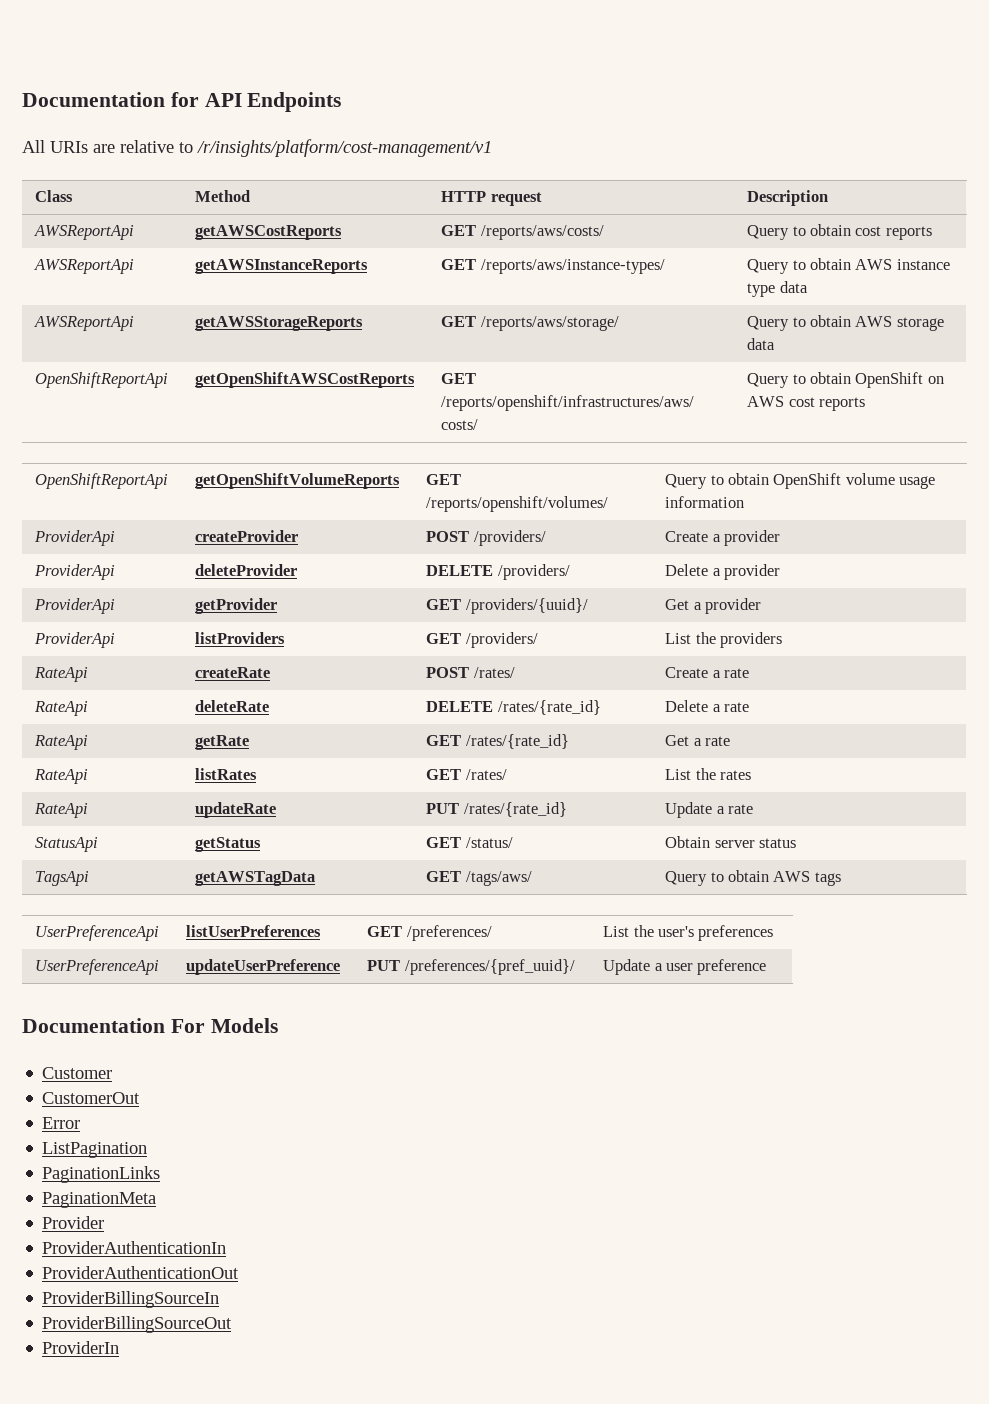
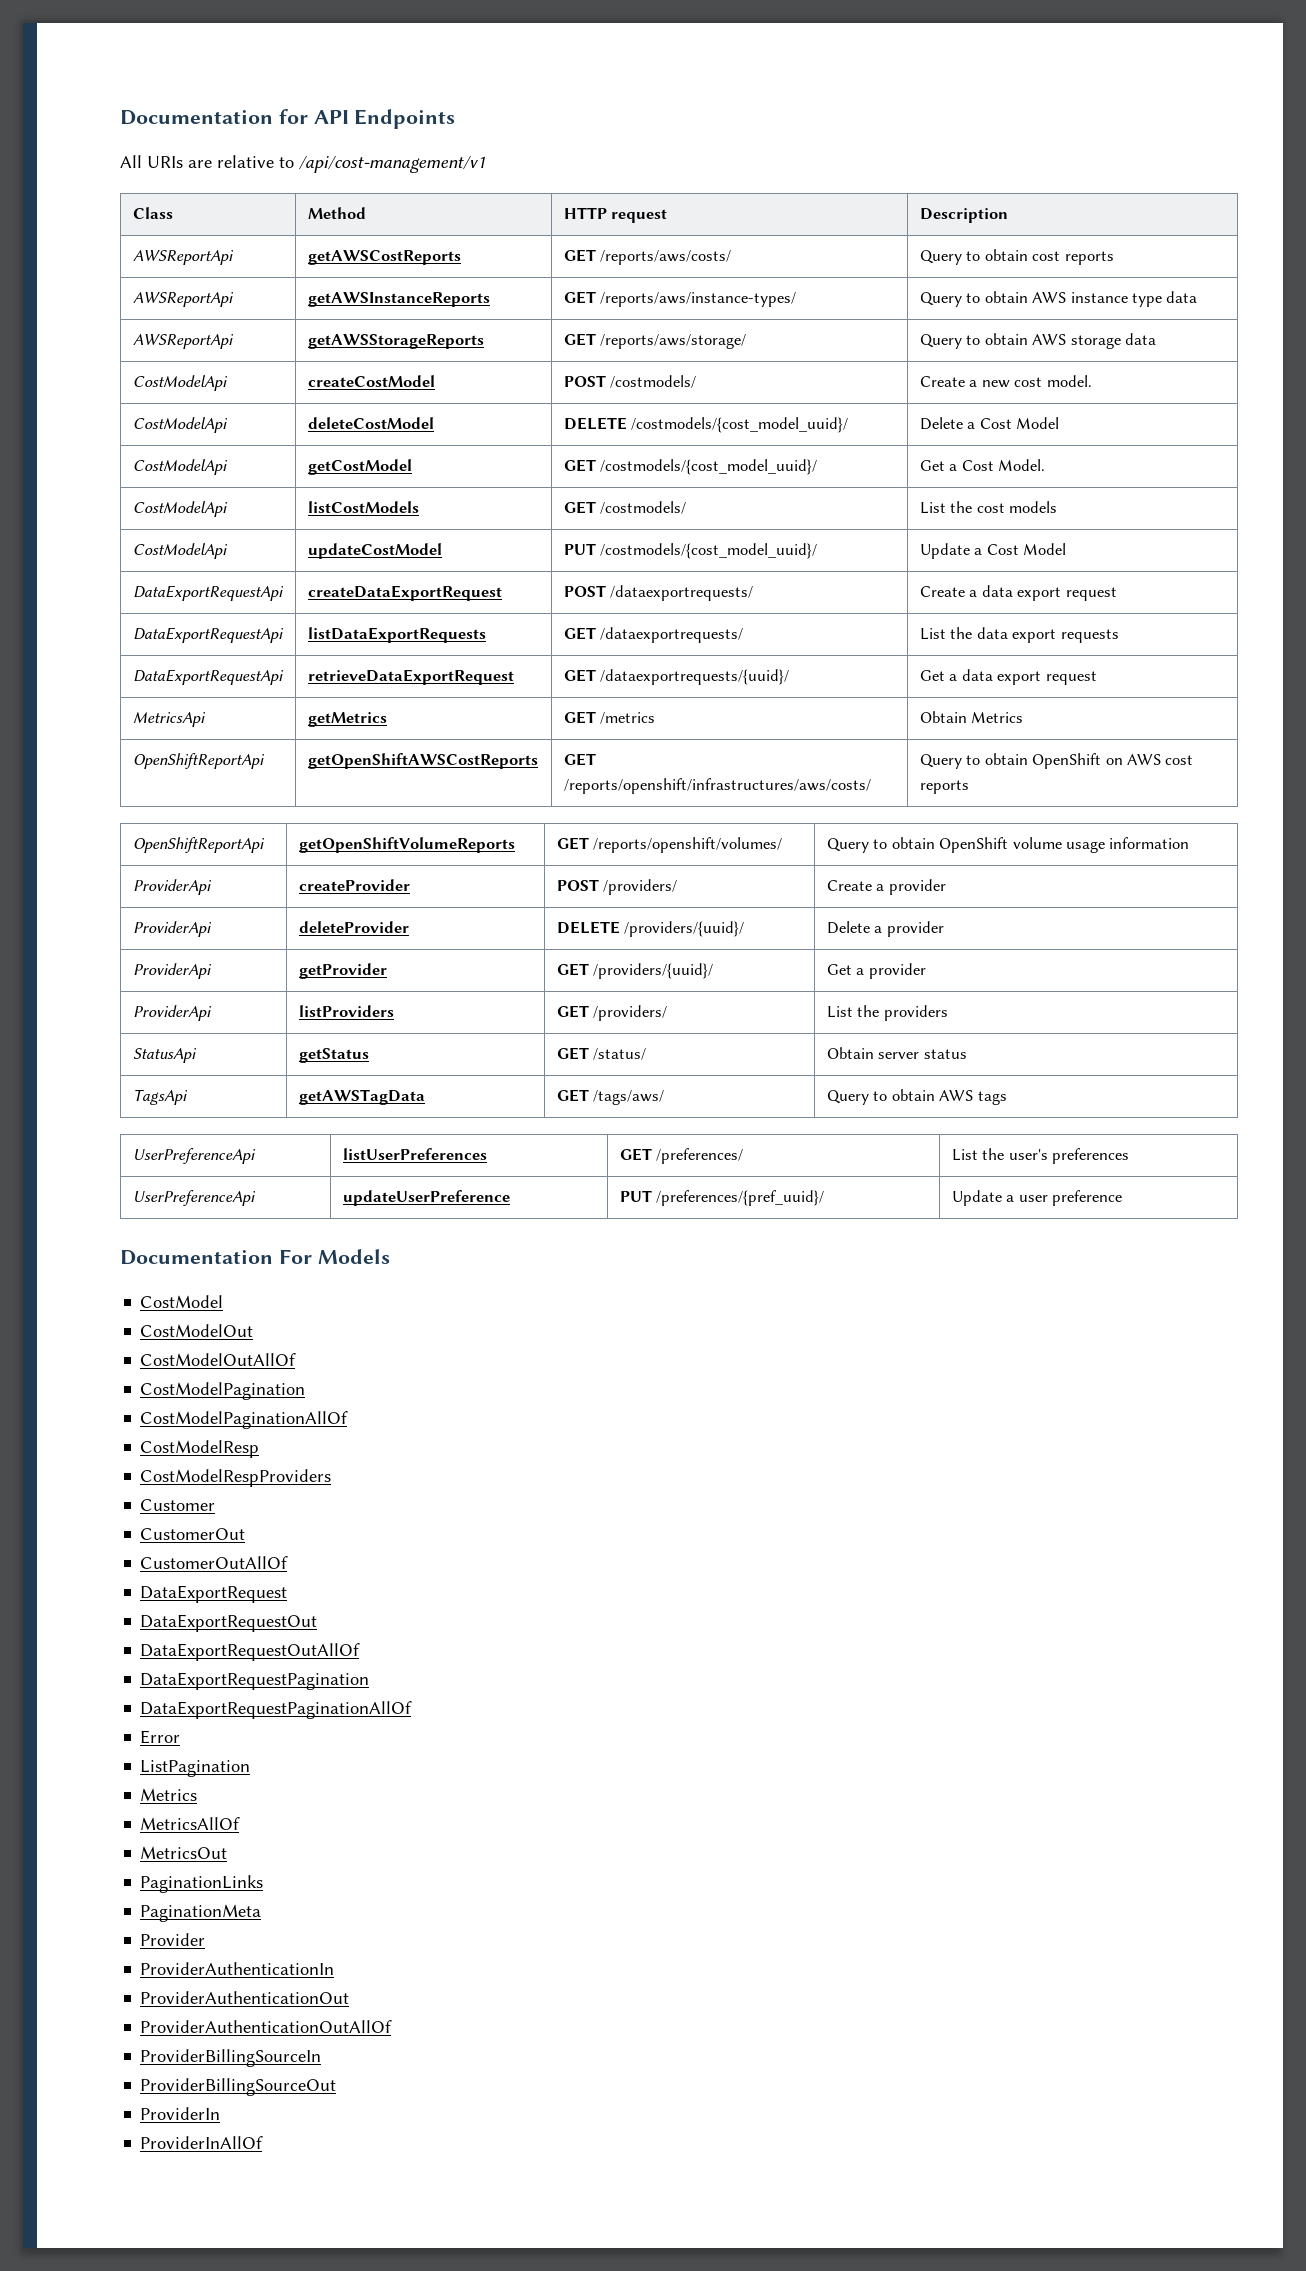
[197,139,492,157] /r/insights/platform/cost-management/v1 -> [299,156,486,173] /api/cost-management/v1
(776, 344) none -> [132,375,228,391] [307,375,435,387] [563,375,697,388] [919,375,1092,388] [132,417,228,433] [307,417,434,429] [563,417,849,433] [919,417,1060,430] [132,459,228,475] [307,459,412,475] [563,459,818,475] [919,459,1046,471] [132,501,228,517] [307,501,419,513] [563,501,687,514] [919,501,1058,514] [132,543,228,559] [307,543,442,559] [563,543,818,559] [919,543,1067,559] [132,585,284,601] [307,585,502,601] [563,585,754,601] [919,585,1117,601] [132,627,284,643] [307,627,486,643] [563,627,744,643] [919,627,1119,643] [132,669,284,685] [307,669,514,685] [563,669,790,685] [919,669,1097,685] [132,712,206,727] [307,712,387,727] [563,711,656,724] [919,711,1024,723] // CostModelApi | createCostModel | POST /costmodels/ | Create a new cost model. // CostModelApi | deleteCostModel | DELETE /costmodels/{cost_model_uuid}/ | Delete a Cost Model // CostModelApi | getCostModel | GET /costmodels/{cost_model_uuid}/ | Get a Cost Model. // CostModelApi | listCostModels | GET /costmodels/ | List the cost models // CostModelApi | updateCostModel | PUT /costmodels/{cost_model_uuid}/ | Update a Cost Model // DataExportRequestApi | createDataExportRequest | POST /dataexportrequests/ | Create a data export request // DataExportRequestApi | listDataExportRequests | GET /dataexportrequests/ | List the data export requests // DataExportRequestApi | retrieveDataExportRequest | GET /dataexportrequests/{uuid}/ | Get a data export request // MetricsApi | getMetrics | GET /metrics | Obtain Metrics
[497,564,570,580] /providers/ -> [624,921,745,937] /providers/{uuid}/
[34,667,89,682] [195,667,271,678] [426,667,515,678] [665,667,750,678] [34,701,89,716] [195,700,270,712] [426,700,601,715] [665,700,750,712] [34,735,89,750] [195,735,250,750] [426,734,569,749] [665,735,731,746] [34,769,89,784] [195,768,258,780] [426,769,507,780] [665,768,752,780] [34,803,89,818] [195,802,277,818] [426,802,567,817] [665,802,754,818] // RateApi | createRate | POST /rates/ | Create a rate // RateApi | deleteRate | DELETE /rates/{rate_id} | Delete a rate // RateApi | getRate | GET /rates/{rate_id} | Get a rate // RateApi | listRates | GET /rates/ | List the rates // RateApi | updateRate | PUT /rates/{rate_id} | Update a rate -> (948, 1013) none
[42,1067,113,1079] [42,1092,141,1104] Customer // CustomerOut -> [140,1295,224,1308] [140,1324,254,1337] [140,1353,297,1366] [140,1382,306,1400] [140,1411,349,1429] [140,1440,260,1458] [140,1469,332,1487] [140,1499,216,1511] [140,1528,246,1540] [140,1556,289,1569] [140,1585,288,1603] [140,1614,318,1632] [140,1643,361,1661] [140,1672,370,1690] [140,1701,413,1719] CostModel // CostModelOut // CostModelOutAllOf // CostModelPagination // CostModelPaginationAllOf // CostModelResp // CostModelRespProviders // Customer // CustomerOut // CustomerOutAllOf // DataExportRequest // DataExportRequestOut // DataExportRequestOutAllOf // DataExportRequestPagination // DataExportRequestPaginationAllOf
(148, 1150) none -> [140,1788,198,1801] [140,1817,241,1830] [140,1846,228,1859] // Metrics // MetricsAllOf // MetricsOut
(240, 1272) none -> [140,2020,393,2033] // ProviderAuthenticationOutAllOf
(120, 1347) none -> [140,2136,264,2149] // ProviderInAllOf

